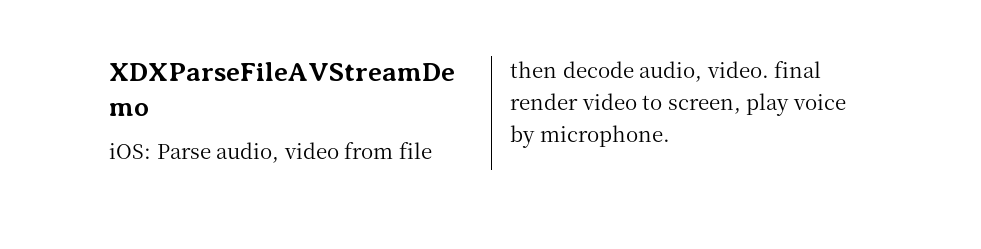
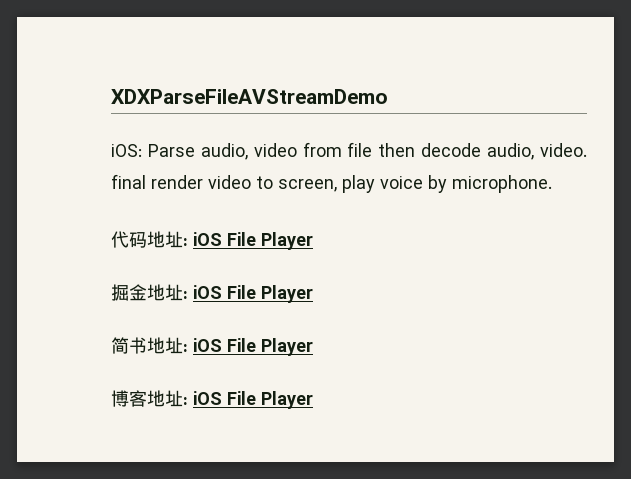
(670, 136) none -> [111,231,313,250] [111,284,313,303] [111,337,313,356] [111,390,313,409] // 代码地址: iOS File Player // 掘金地址: iOS File Player // 简书地址: iOS File Player // 博客地址: iOS File Player

